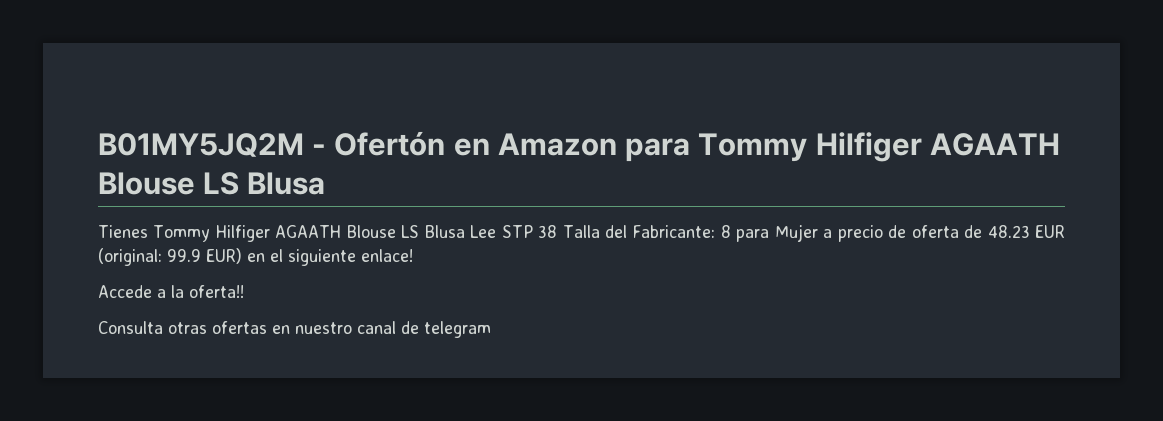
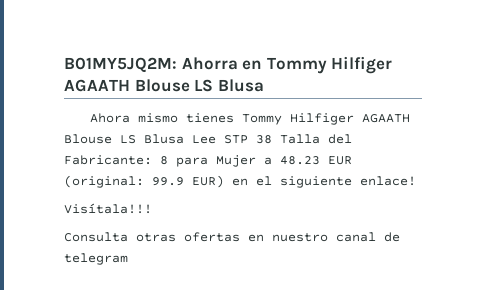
[98,131,691,162] B01MY5JQ2M - Ofertón en Amazon para -> [64,57,263,73] B01MY5JQ2M: Ahorra en
[98,225,148,238] Tienes -> [90,113,235,123] Ahora mismo tienes
[837,225,983,242] precio de oferta de -> (272, 161) none
[98,285,244,298] Accede a la oferta!! -> [64,203,152,214] Visítala!!!

